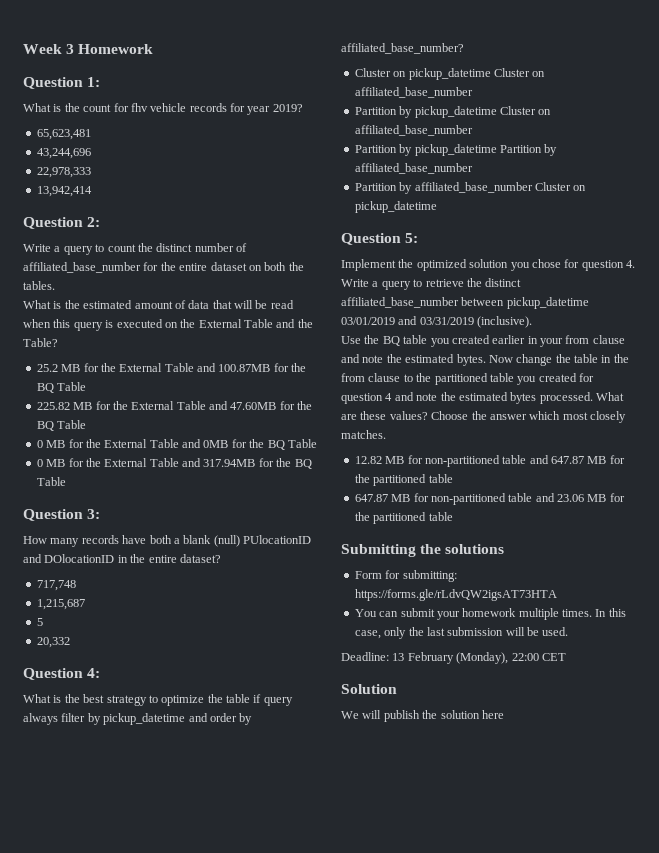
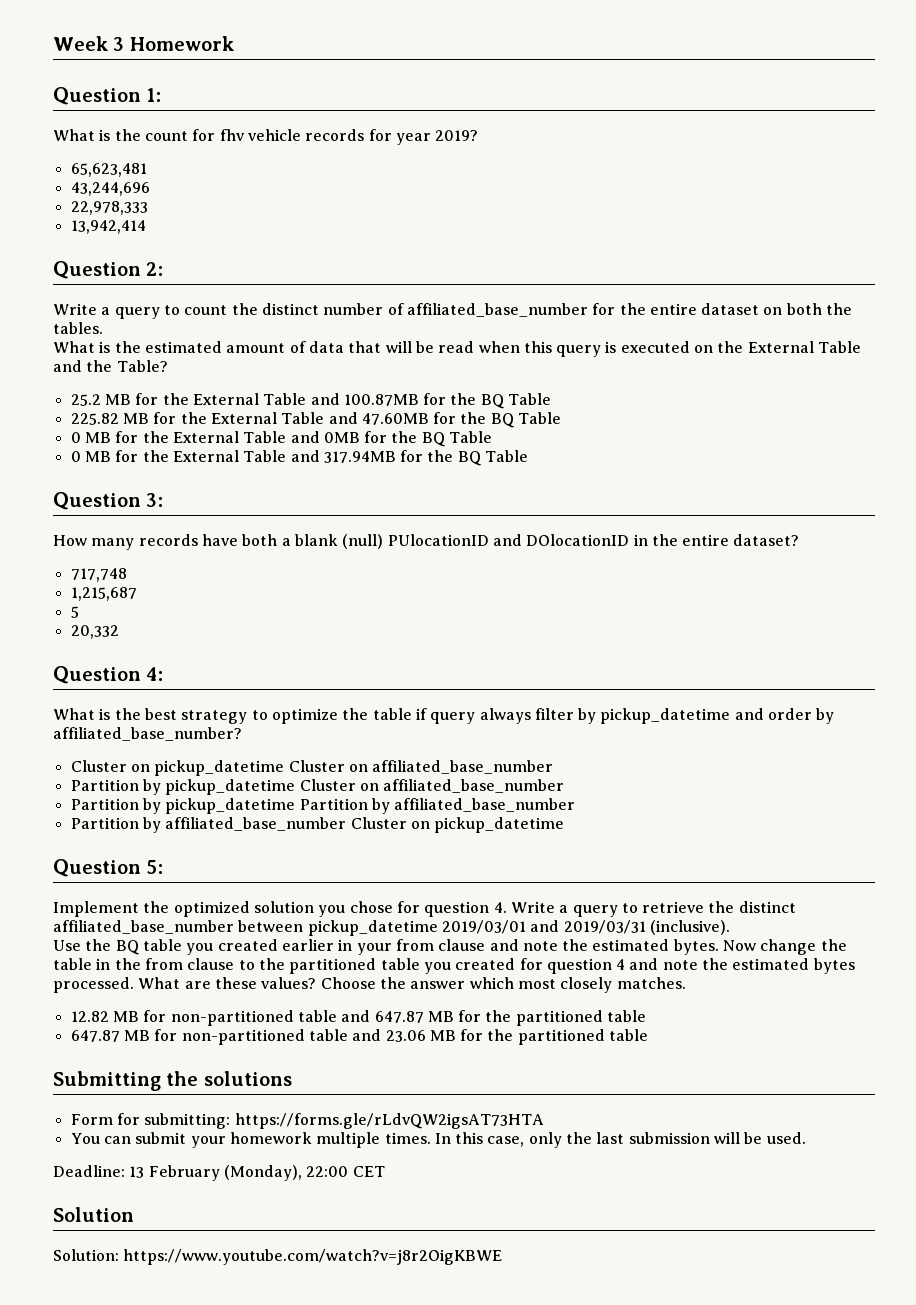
[341,316,474,325] 03/01/2019 and 03/31/2019 -> [441,920,646,934] 2019/03/01 and 2019/03/31
[341,710,504,722] We will publish the solution here -> [53,1249,503,1265] Solution: https://www.youtube.com/watch?v=j8r2OigKBWE

